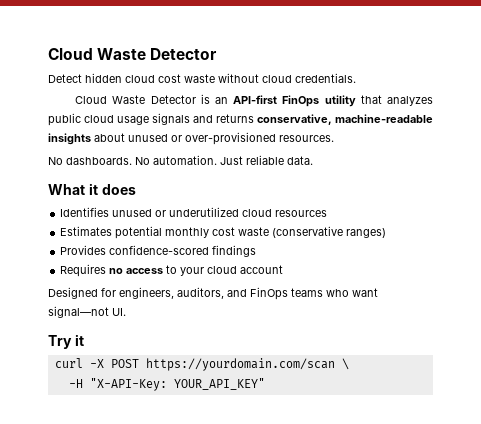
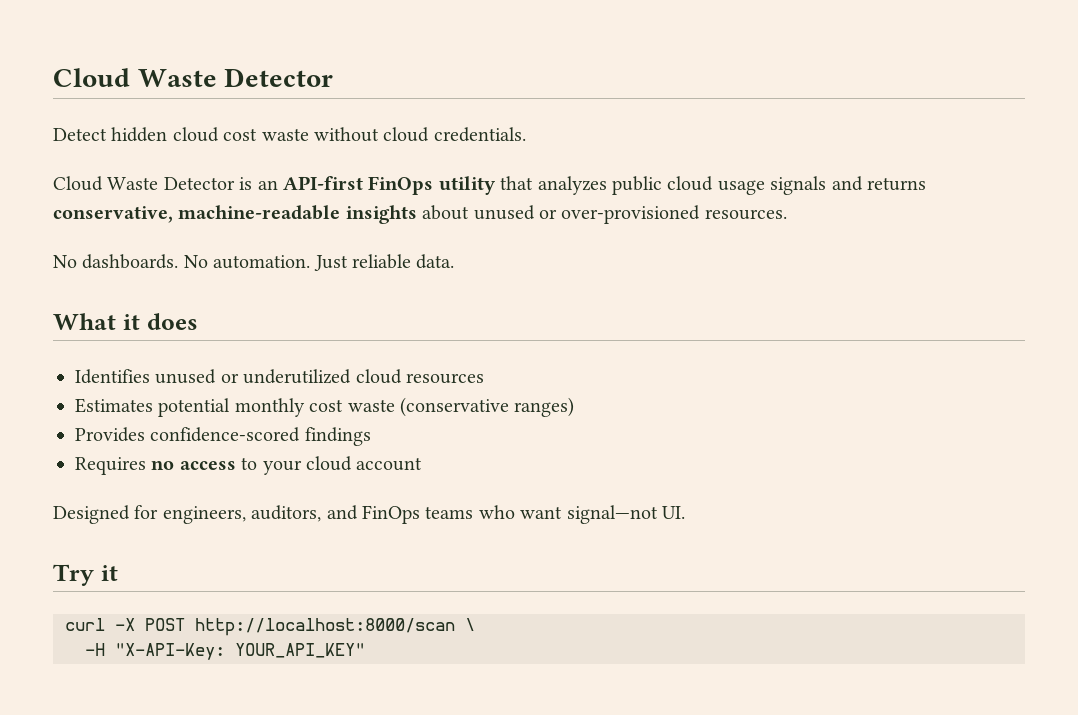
[145,358,335,371] https://yourdomain.com/scan -> [195,618,455,636] http://localhost:8000/scan

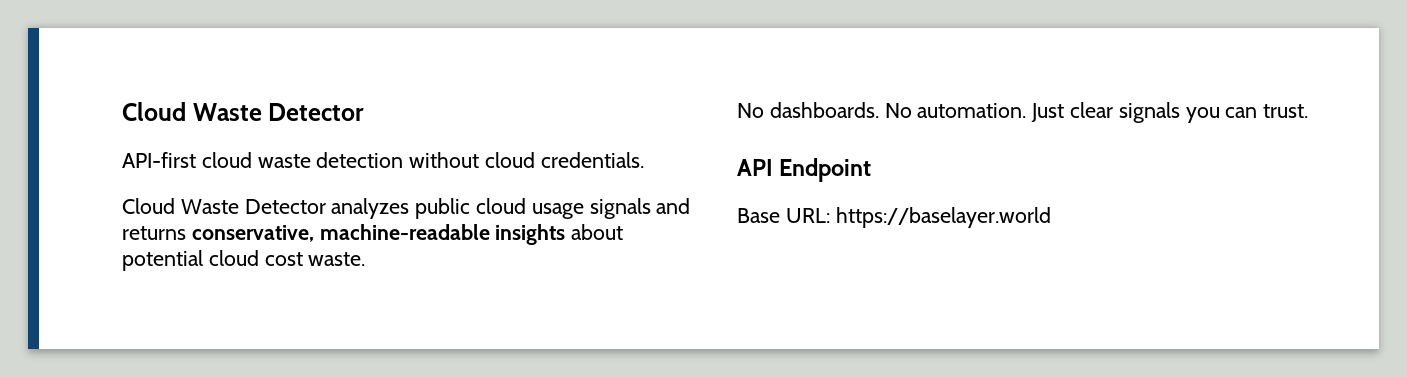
[53,127,309,142] Detect hidden cloud cost waste -> [122,152,404,168] API-first cloud waste detection
[239,176,534,195] is an API-first FinOps utility that -> (326, 206) none
[473,205,787,224] unused or over-provisioned resources. -> [122,250,366,271] potential cloud cost waste.
[352,254,455,269] [53,313,198,330] [75,369,484,384] [75,397,575,417] [75,427,371,446] [75,456,423,475] [53,505,685,524] [53,564,118,586] [65,618,475,636] [85,643,365,660] reliable data. // What it does // Identifies unused or underutilized cloud resources // Estimates potential monthly cost waste (conservative ranges) // Provides confidence-scored findings // Requires no access to your cloud account // Designed for engineers, auditors, and FinOps teams who want signal—not UI. // Try it // curl -X POST http://localhost:8000/scan \ // -H "X-API-Key: YOUR_API_KEY" -> [1070,102,1309,123] [737,158,872,182] [737,207,1051,228] clear signals you can trust. // API Endpoint // Base URL: https://baselayer.world

